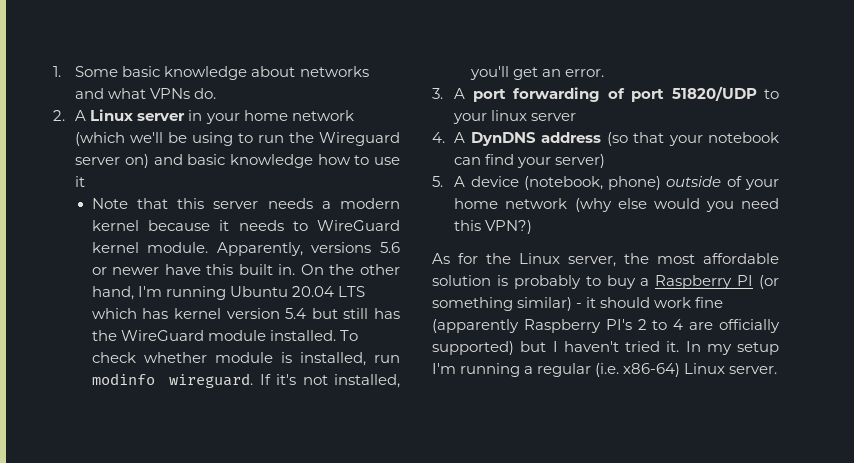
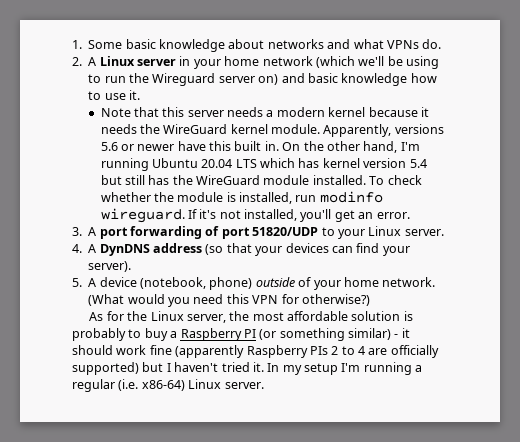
[75,176,86,187] it -> [129,90,140,100] it.
[292,221,308,231] to -> [139,124,160,134] the
(207, 357) none -> [153,192,174,202] the
[491,110,577,121] linux server -> [368,226,444,236] Linux server.
[708,132,779,143] notebook -> [285,243,329,253] devices
[555,154,606,168] server) -> [88,261,132,272] server).
[505,198,647,212] network (why else -> [382,277,436,287] [88,294,125,306] network. (What
[485,220,533,234] VPN?) -> [252,294,370,306] VPN for otherwise?)
[605,319,632,330] PI's -> [309,346,328,355] PIs

